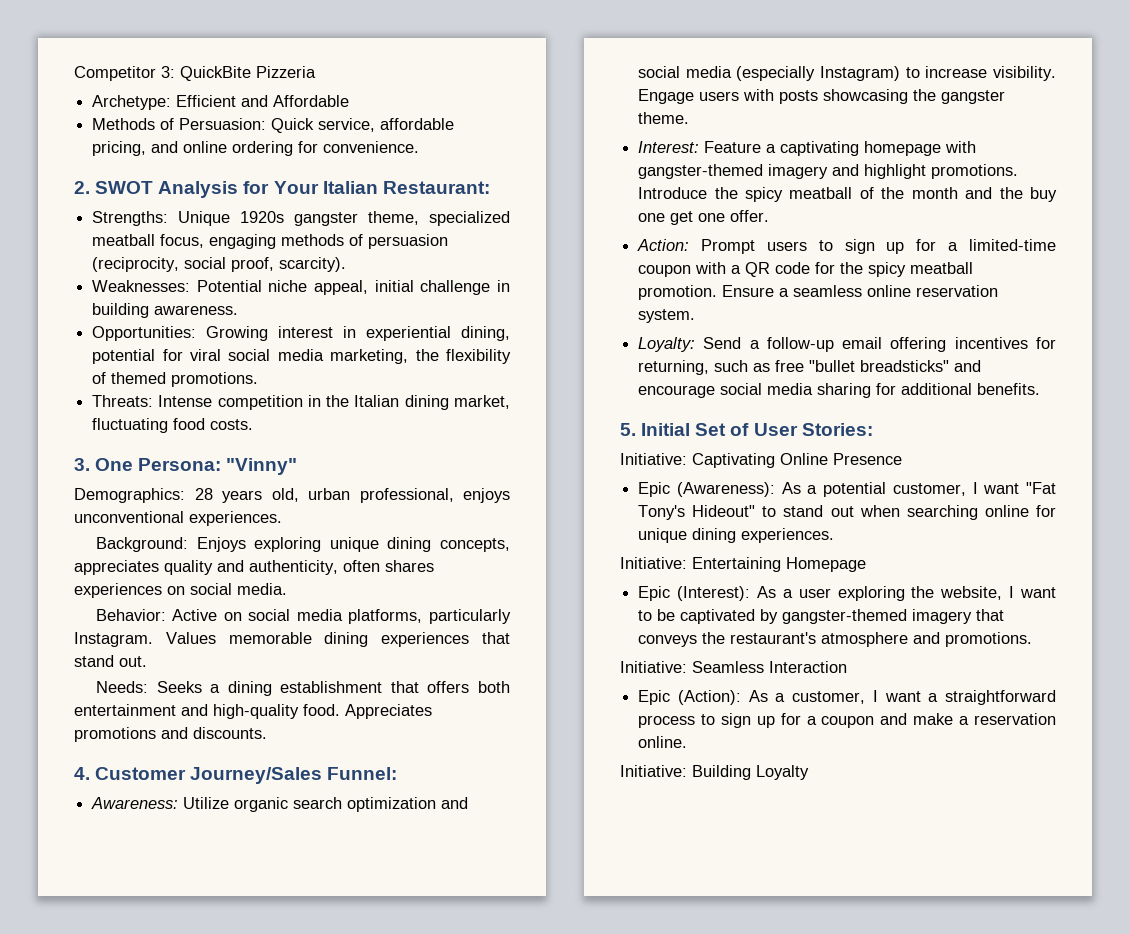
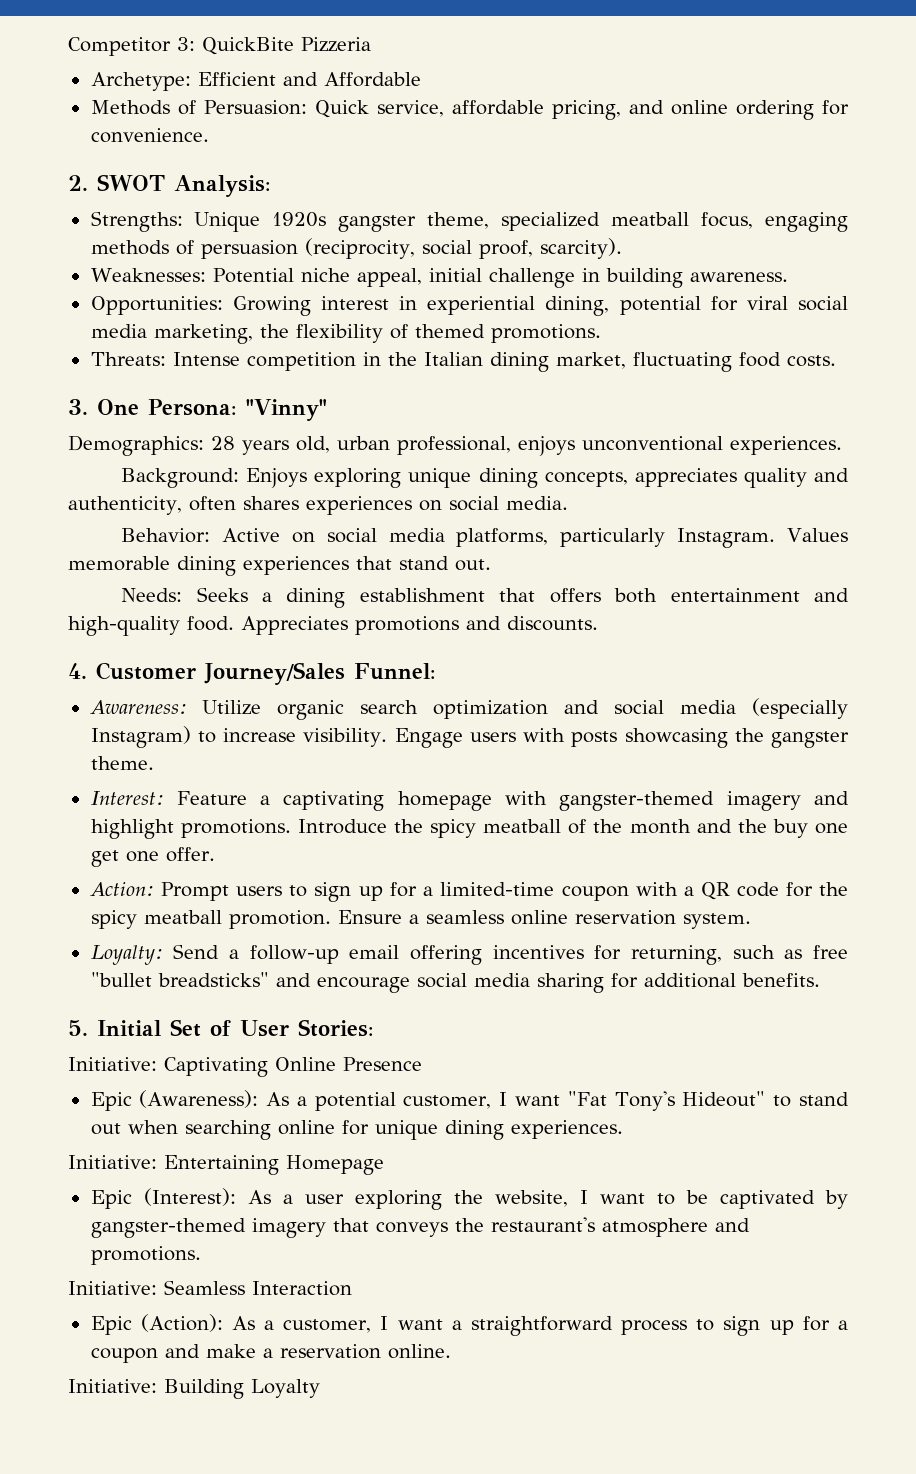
[158,181,490,198] Analysis for Your Italian Restaurant: -> [174,175,271,197] Analysis:

